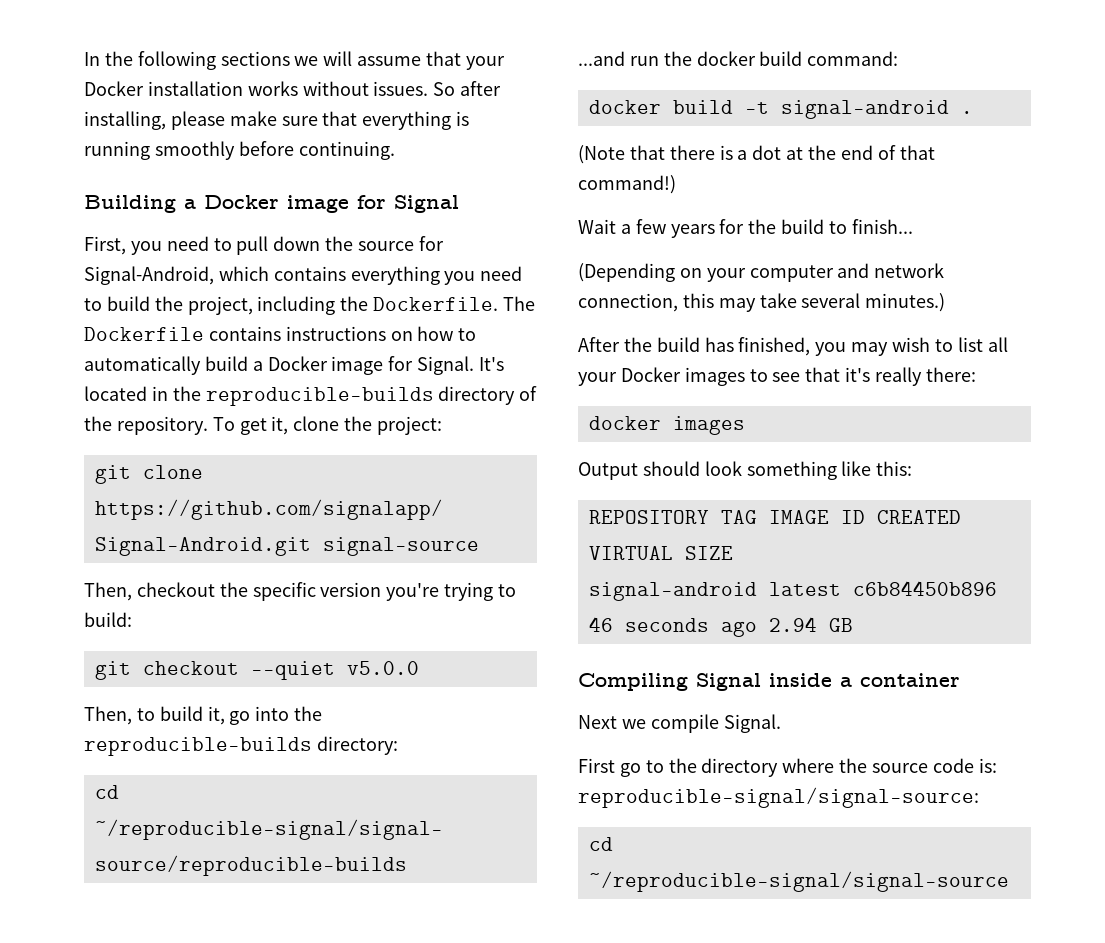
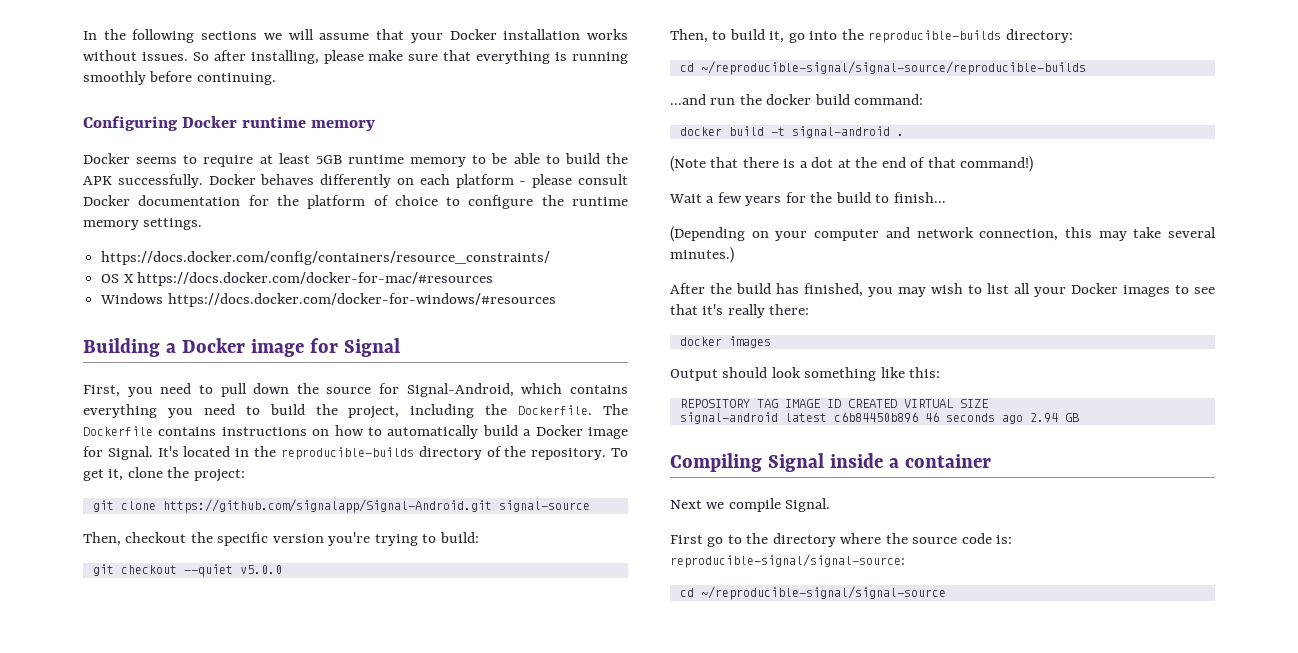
(395, 150) none -> [83,116,376,131] [83,153,629,167] [83,174,629,188] [83,195,629,209] [83,218,203,230] [101,251,551,265] [101,272,494,286] [100,293,556,307] // Configuring Docker runtime memory // Docker seems to require at least 5GB runtime memory to be able to build the APK successfully. Docker behaves differently on each platform - please consult Docker documentation for the platform of choice to configure the runtime memory settings. // https://docs.docker.com/config/containers/resource_constraints/ // OS X https://docs.docker.com/docker-for-mac/#resources // Windows https://docs.docker.com/docker-for-windows/#resources

